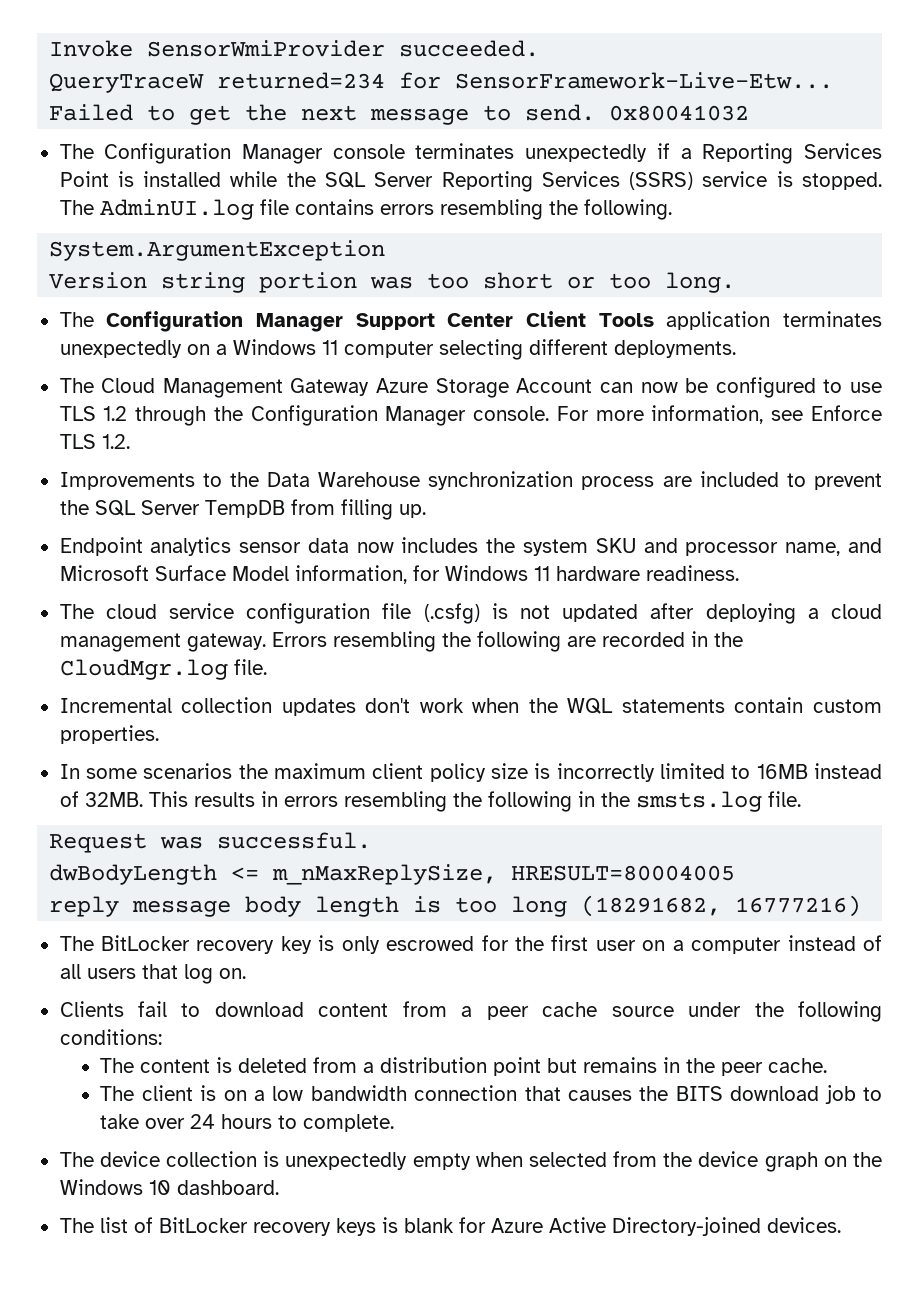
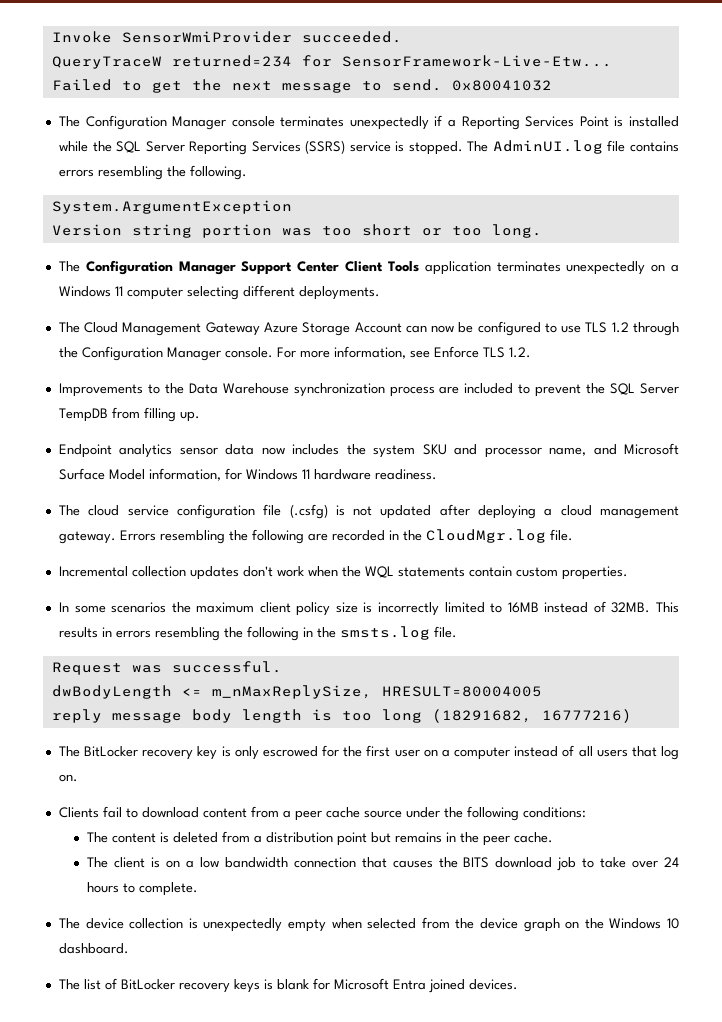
[490,1217,761,1236] Azure Active Directory-joined -> [333,978,465,993] Microsoft Entra joined

